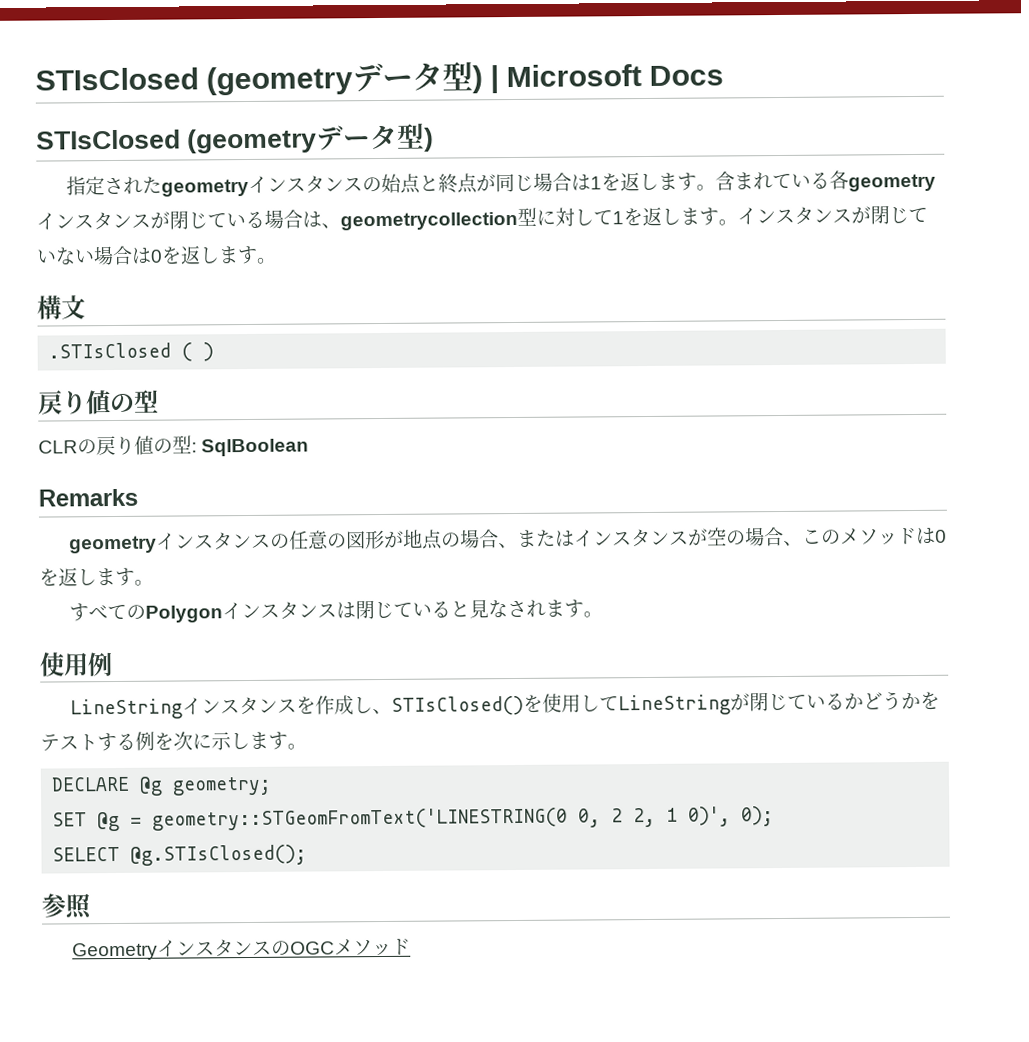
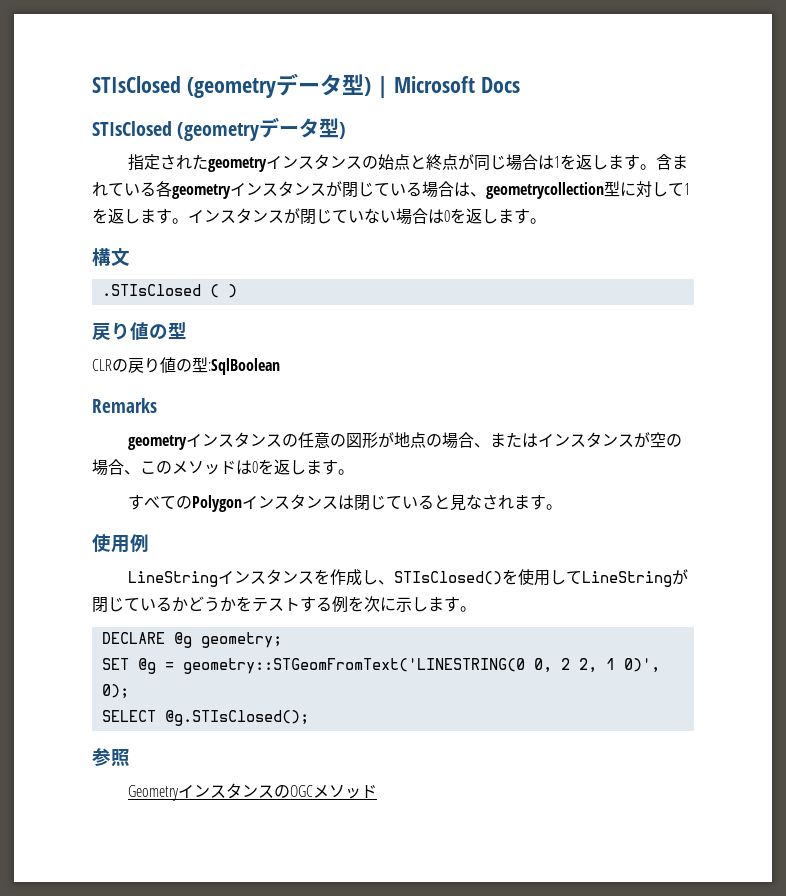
[191,438,310,457] : SqlBoolean -> [208,358,280,375] :SqlBoolean

